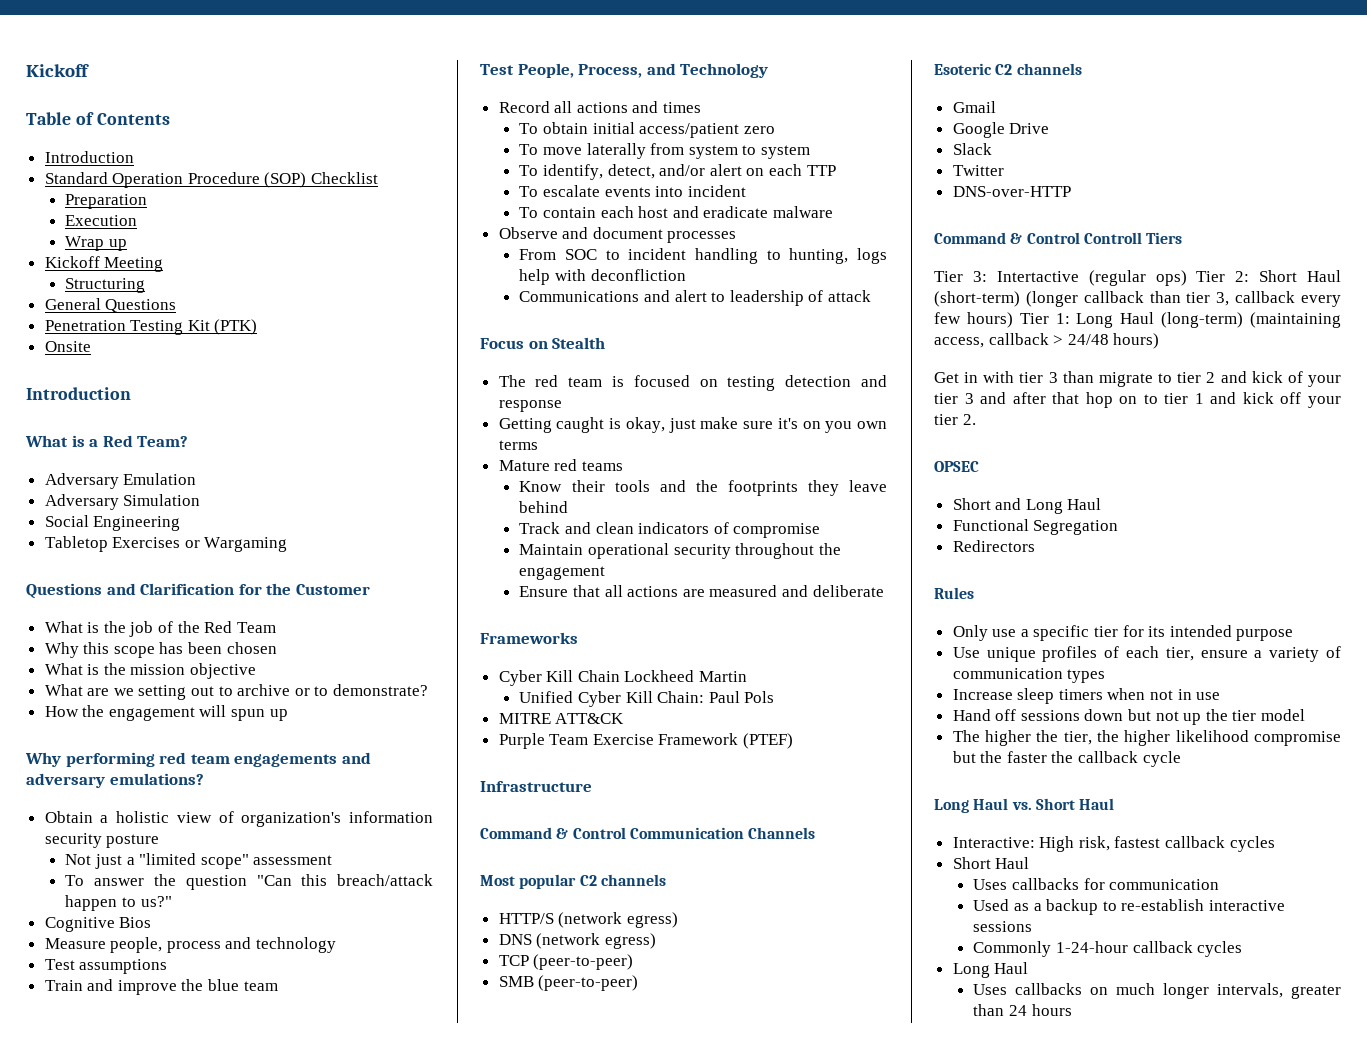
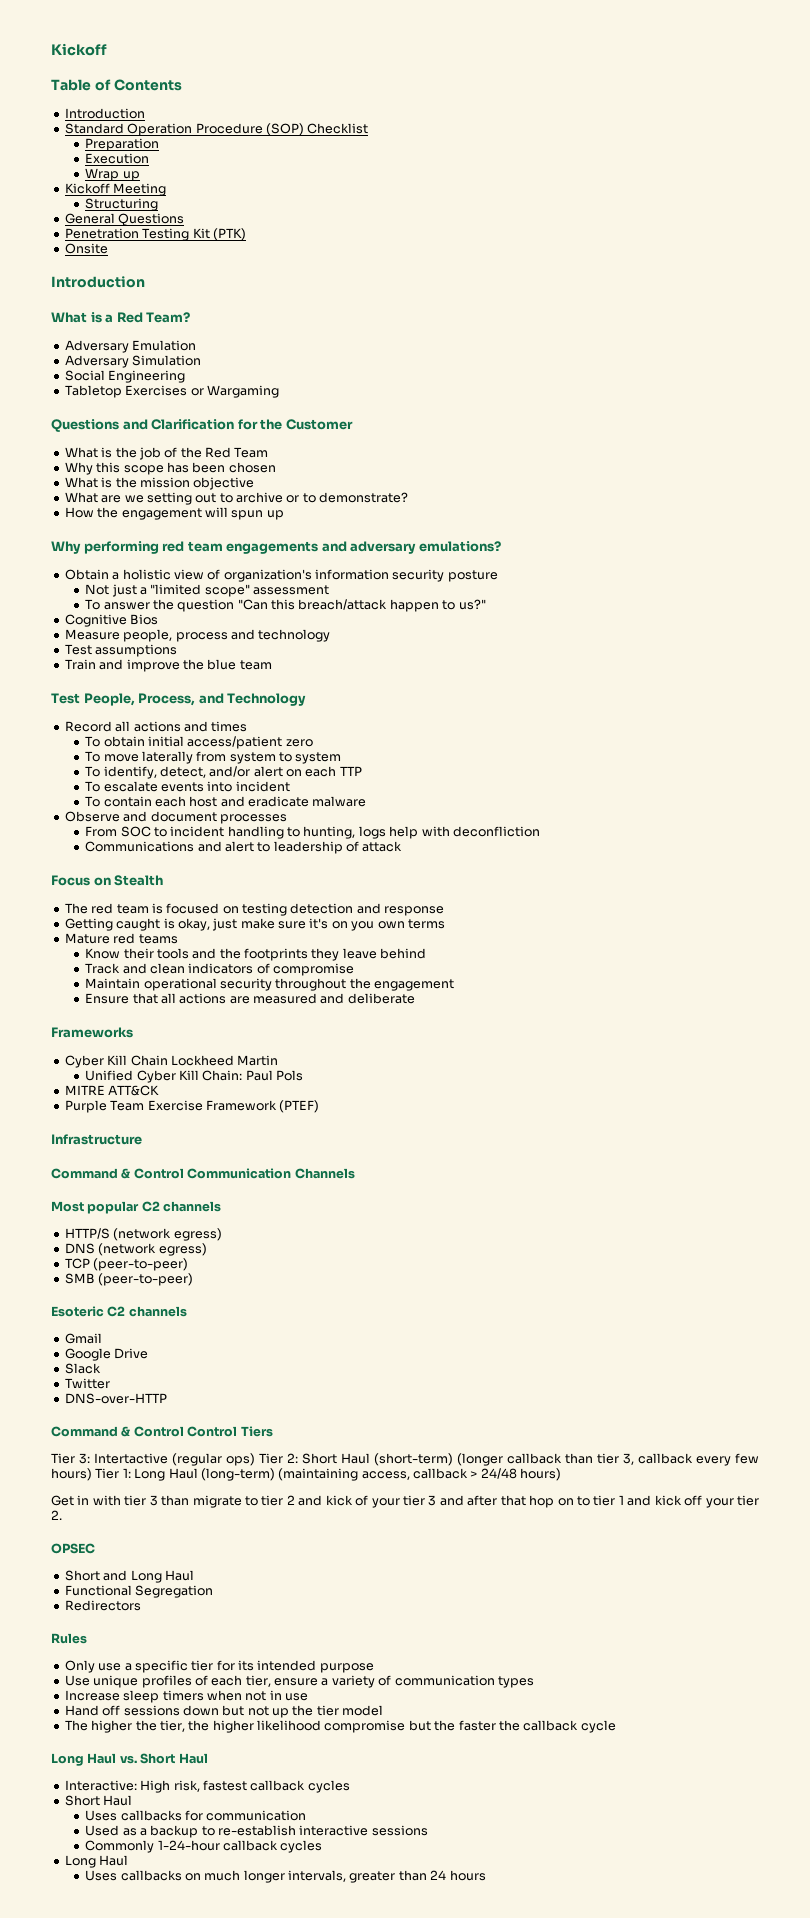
[1083,232,1142,244] Controll -> [187,1426,238,1437] Control

